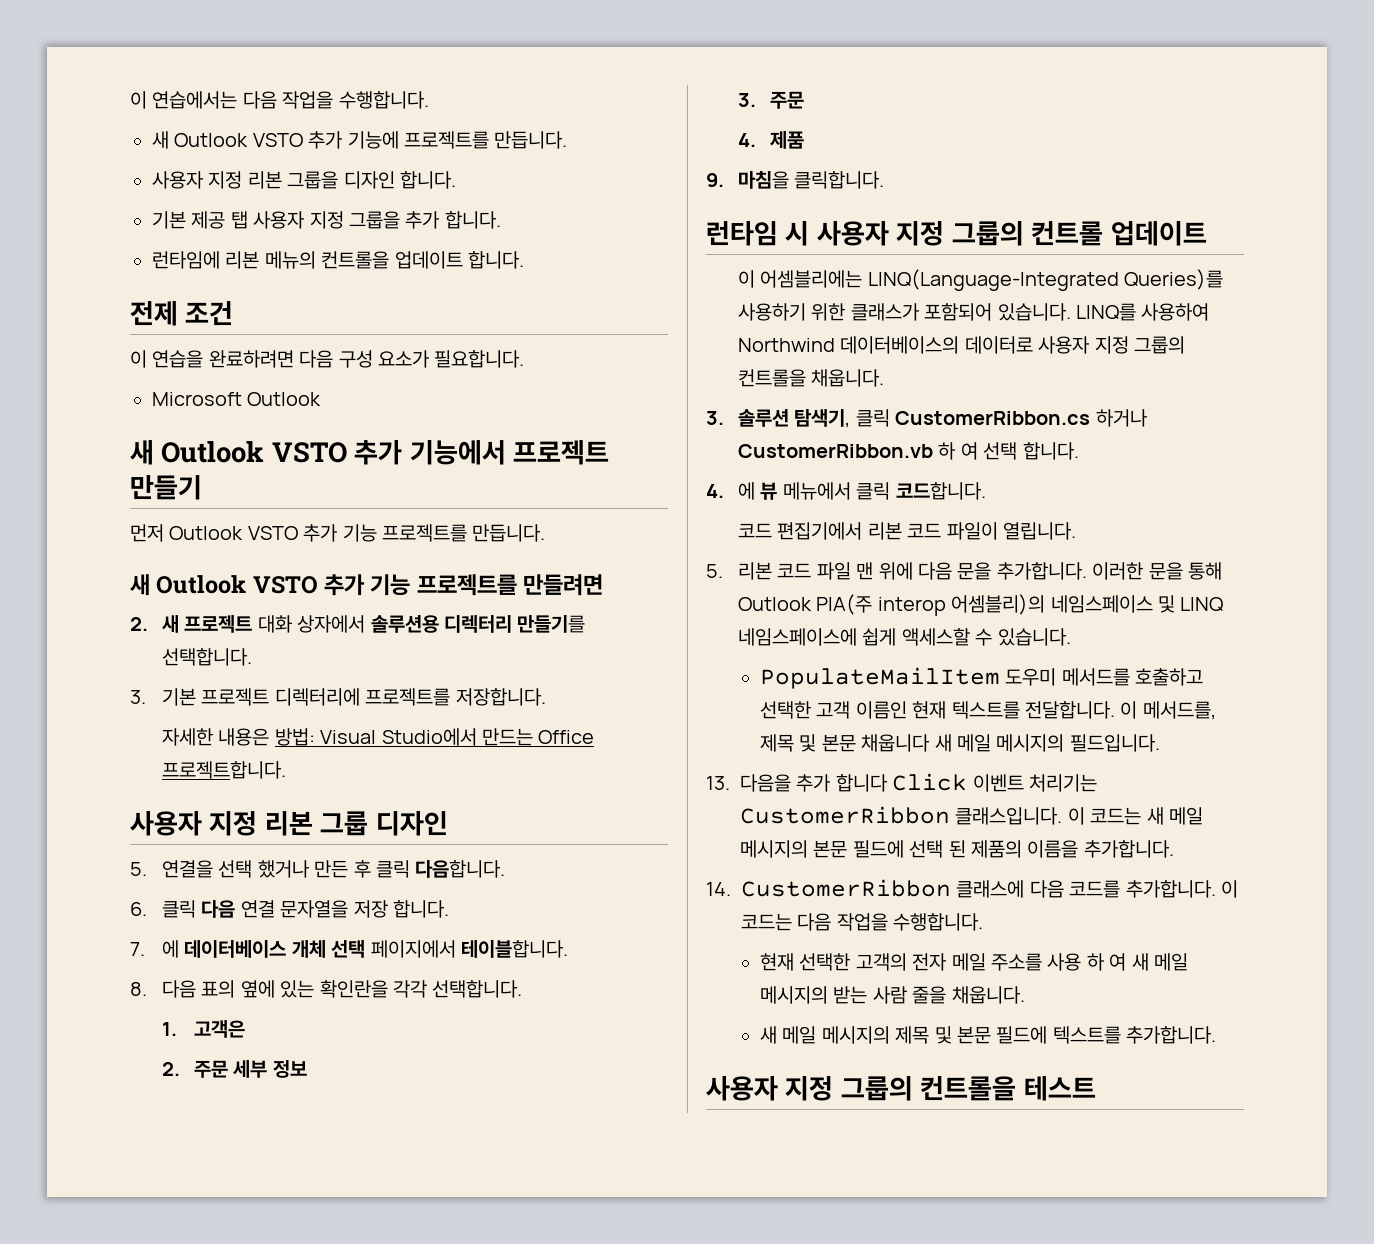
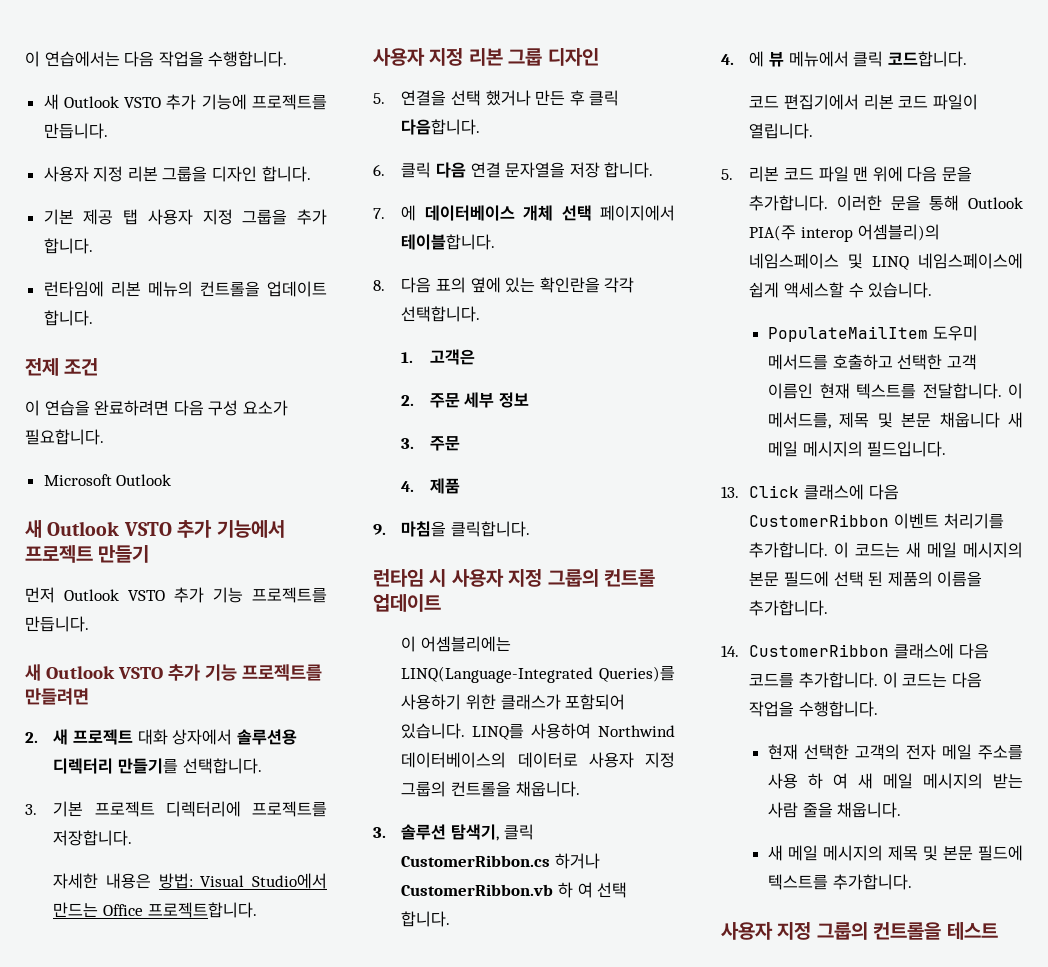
[740,773,1097,792] [740,806,1063,825] 다음을 추가 합니다 Click 이벤트 처리기는 CustomerRibbon 클래스입니다. -> [749,484,899,500] [749,513,1004,529] [749,542,829,558] Click 클래스에 다음 CustomerRibbon 이벤트 처리기를 추가합니다.

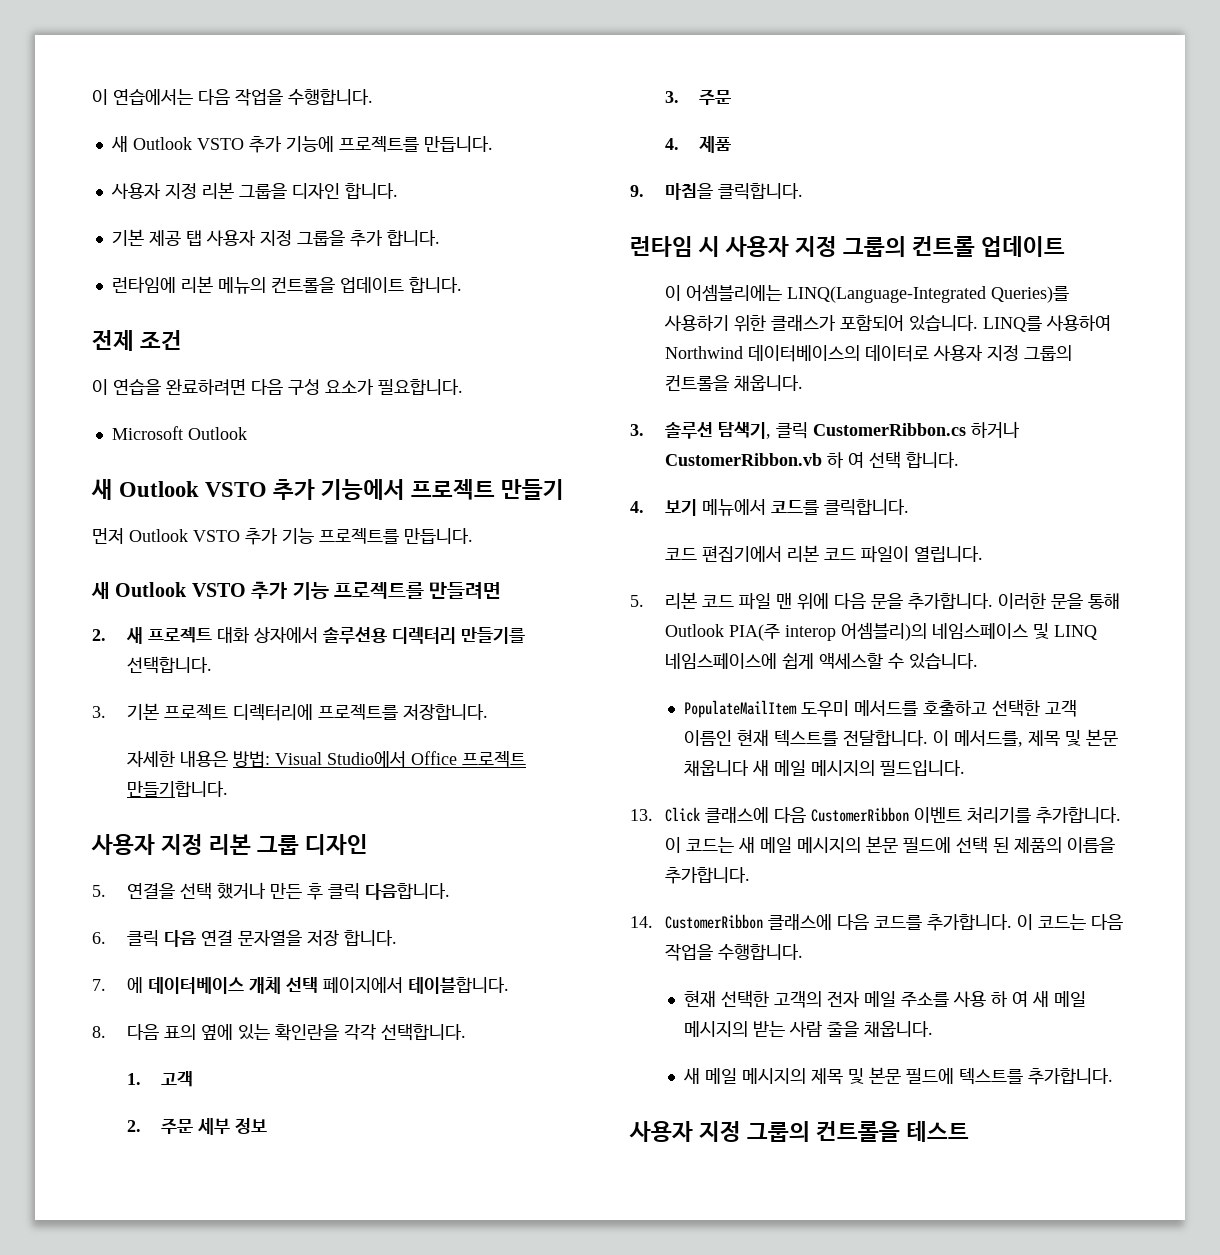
[53,902,257,918] 만드는 Office 프로젝트합니다. -> [410,751,526,767] [126,781,228,797] Office 프로젝트 만들기합니다.
[429,349,475,365] 고객은 -> [161,1071,194,1087] 고객
[749,51,967,67] 에 뷰 메뉴에서 클릭 코드합니다. -> [664,499,909,516] 보기 메뉴에서 코드를 클릭합니다.

